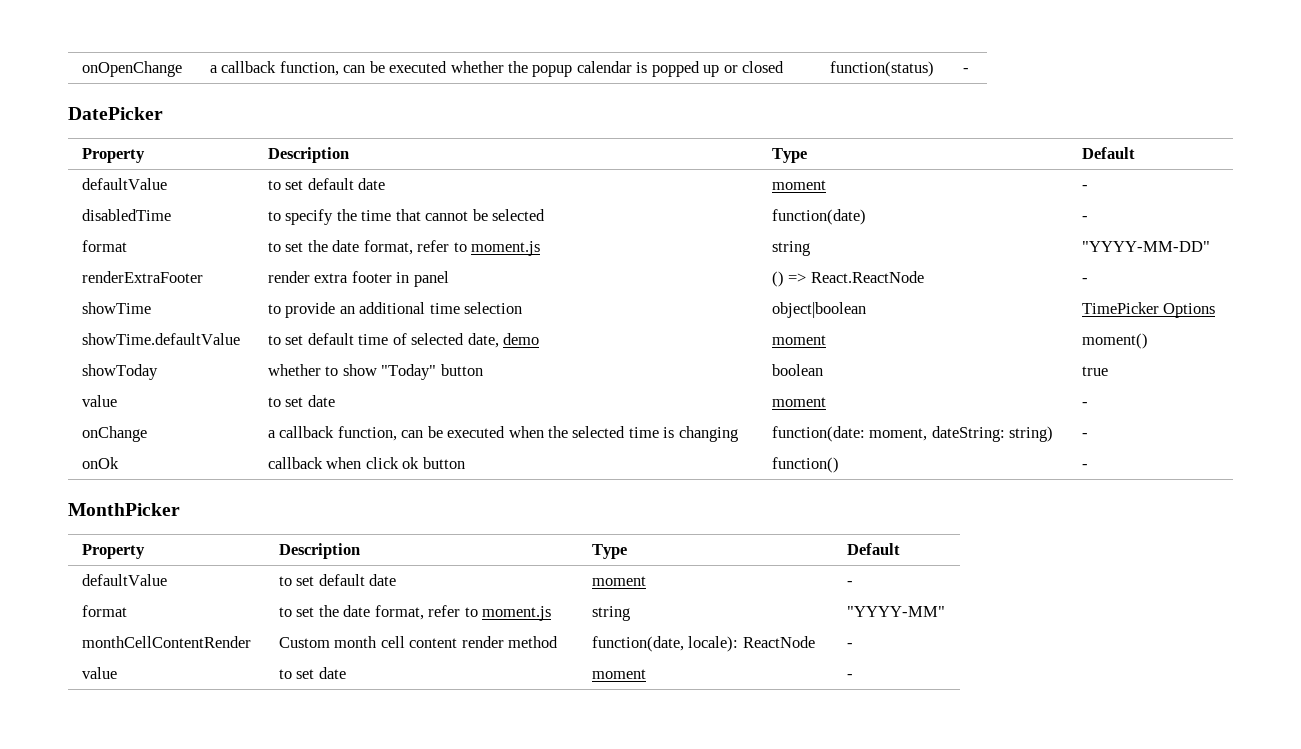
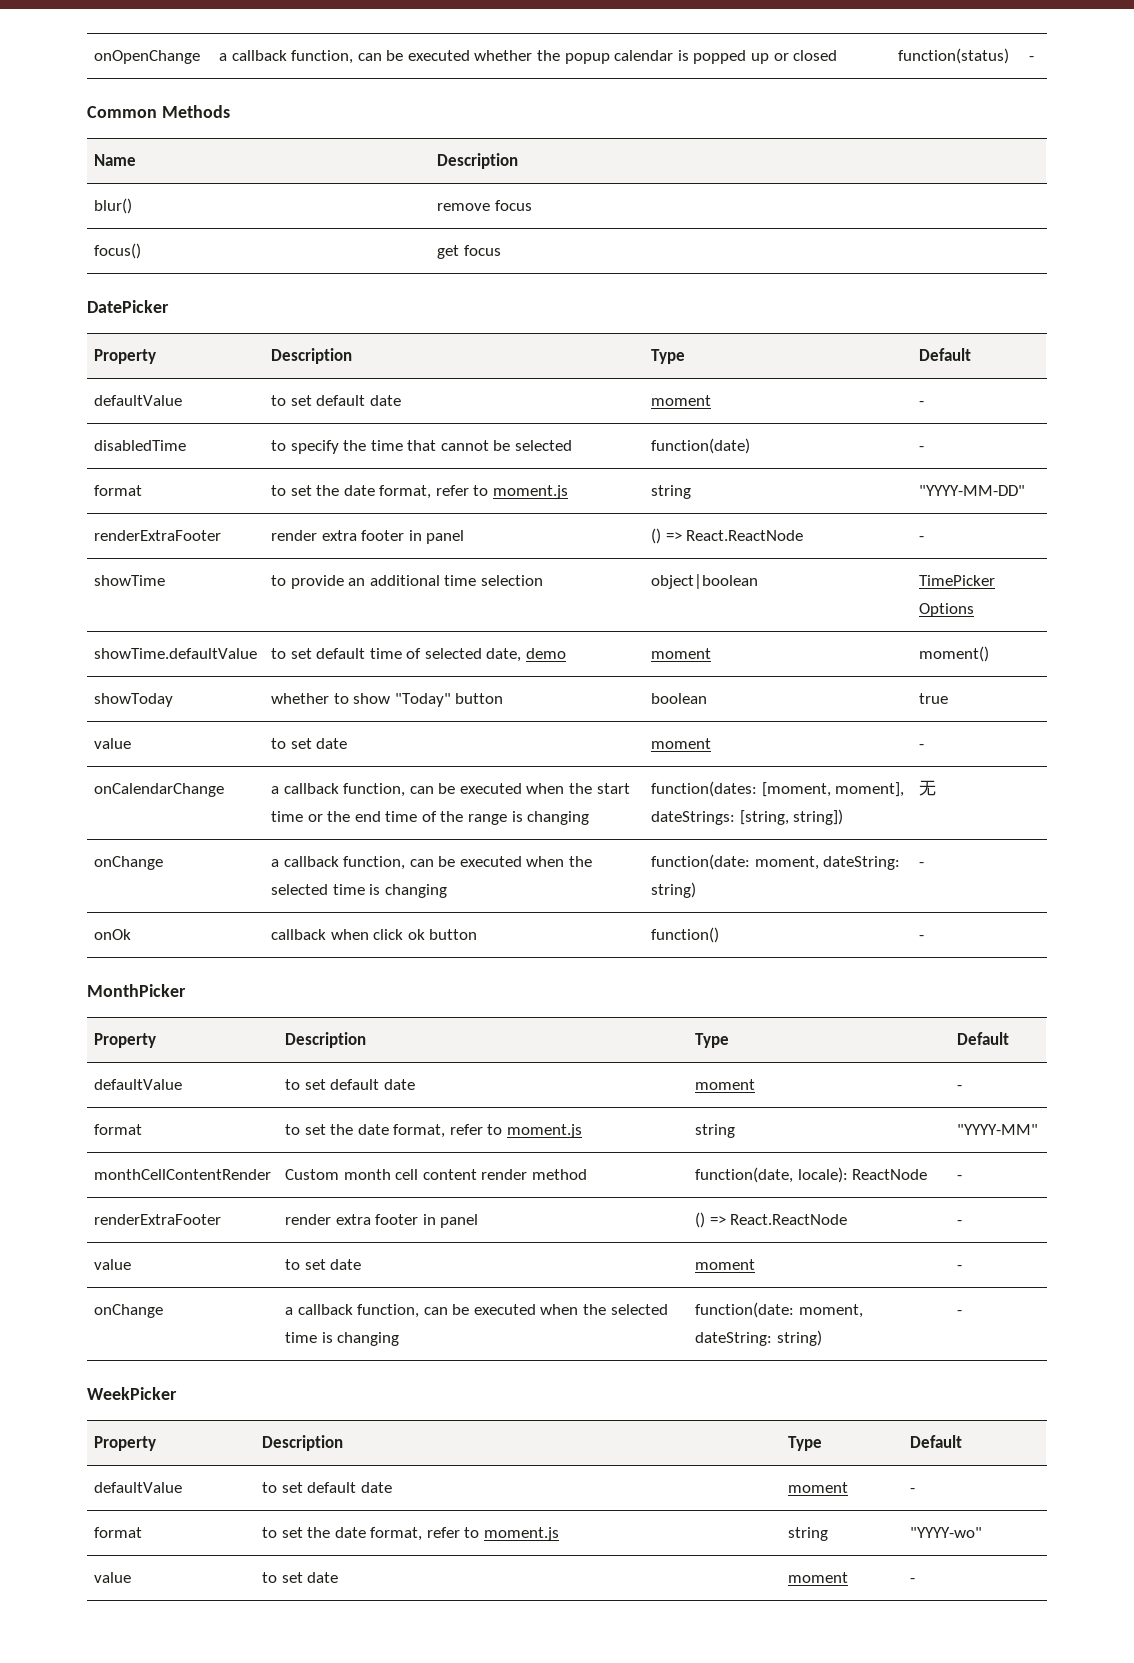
(969, 70) none -> [87,105,230,118] [93,154,136,166] [436,153,518,169] [93,198,132,214] [436,200,532,211] [93,243,141,259] [436,245,501,259] // Common Methods // Name | Description // blur() | remove focus // focus() | get focus
(1088, 404) none -> [93,783,224,797] [270,783,630,797] [270,811,590,825] [650,781,905,797] [650,809,844,825] [918,780,936,796] // onCalendarChange | a callback function, can be executed when the start time or the end time of the range is changing | function(dates: [moment, moment], dateStrings: [string, string]) | 无
[81,667,117,679] [278,667,346,679] [591,669,646,679] [846,674,853,679] // value | to set date | moment | - -> [93,1214,221,1225] [284,1214,479,1228] [694,1212,848,1228] [956,1220,962,1225] [93,1259,131,1270] [284,1259,362,1270] [694,1259,755,1270] [956,1265,962,1270] [93,1304,163,1318] [284,1304,668,1318] [284,1332,400,1346] [694,1302,863,1318] [694,1330,822,1346] [956,1310,962,1315] [87,1387,177,1400] [93,1436,156,1451] [261,1435,343,1451] [787,1436,822,1451] [909,1435,962,1448] [93,1482,182,1493] [261,1482,392,1493] [787,1482,848,1493] [909,1488,915,1493] [93,1527,142,1538] [261,1527,560,1541] [787,1527,828,1541] [909,1527,982,1538] [93,1572,131,1583] [261,1572,339,1583] [787,1572,848,1583] [909,1578,915,1583] // renderExtraFooter | render extra footer in panel | () => React.ReactNode | - // value | to set date | moment | - // onChange | a callback function, can be executed when the selected time is changing | function(date: moment, dateString: string) | - // WeekPicker // Property | Description | Type | Default // defaultValue | to set default date | moment | - // format | to set the date format, refer to moment.js | string | "YYYY-wo" // value | to set date | moment | -

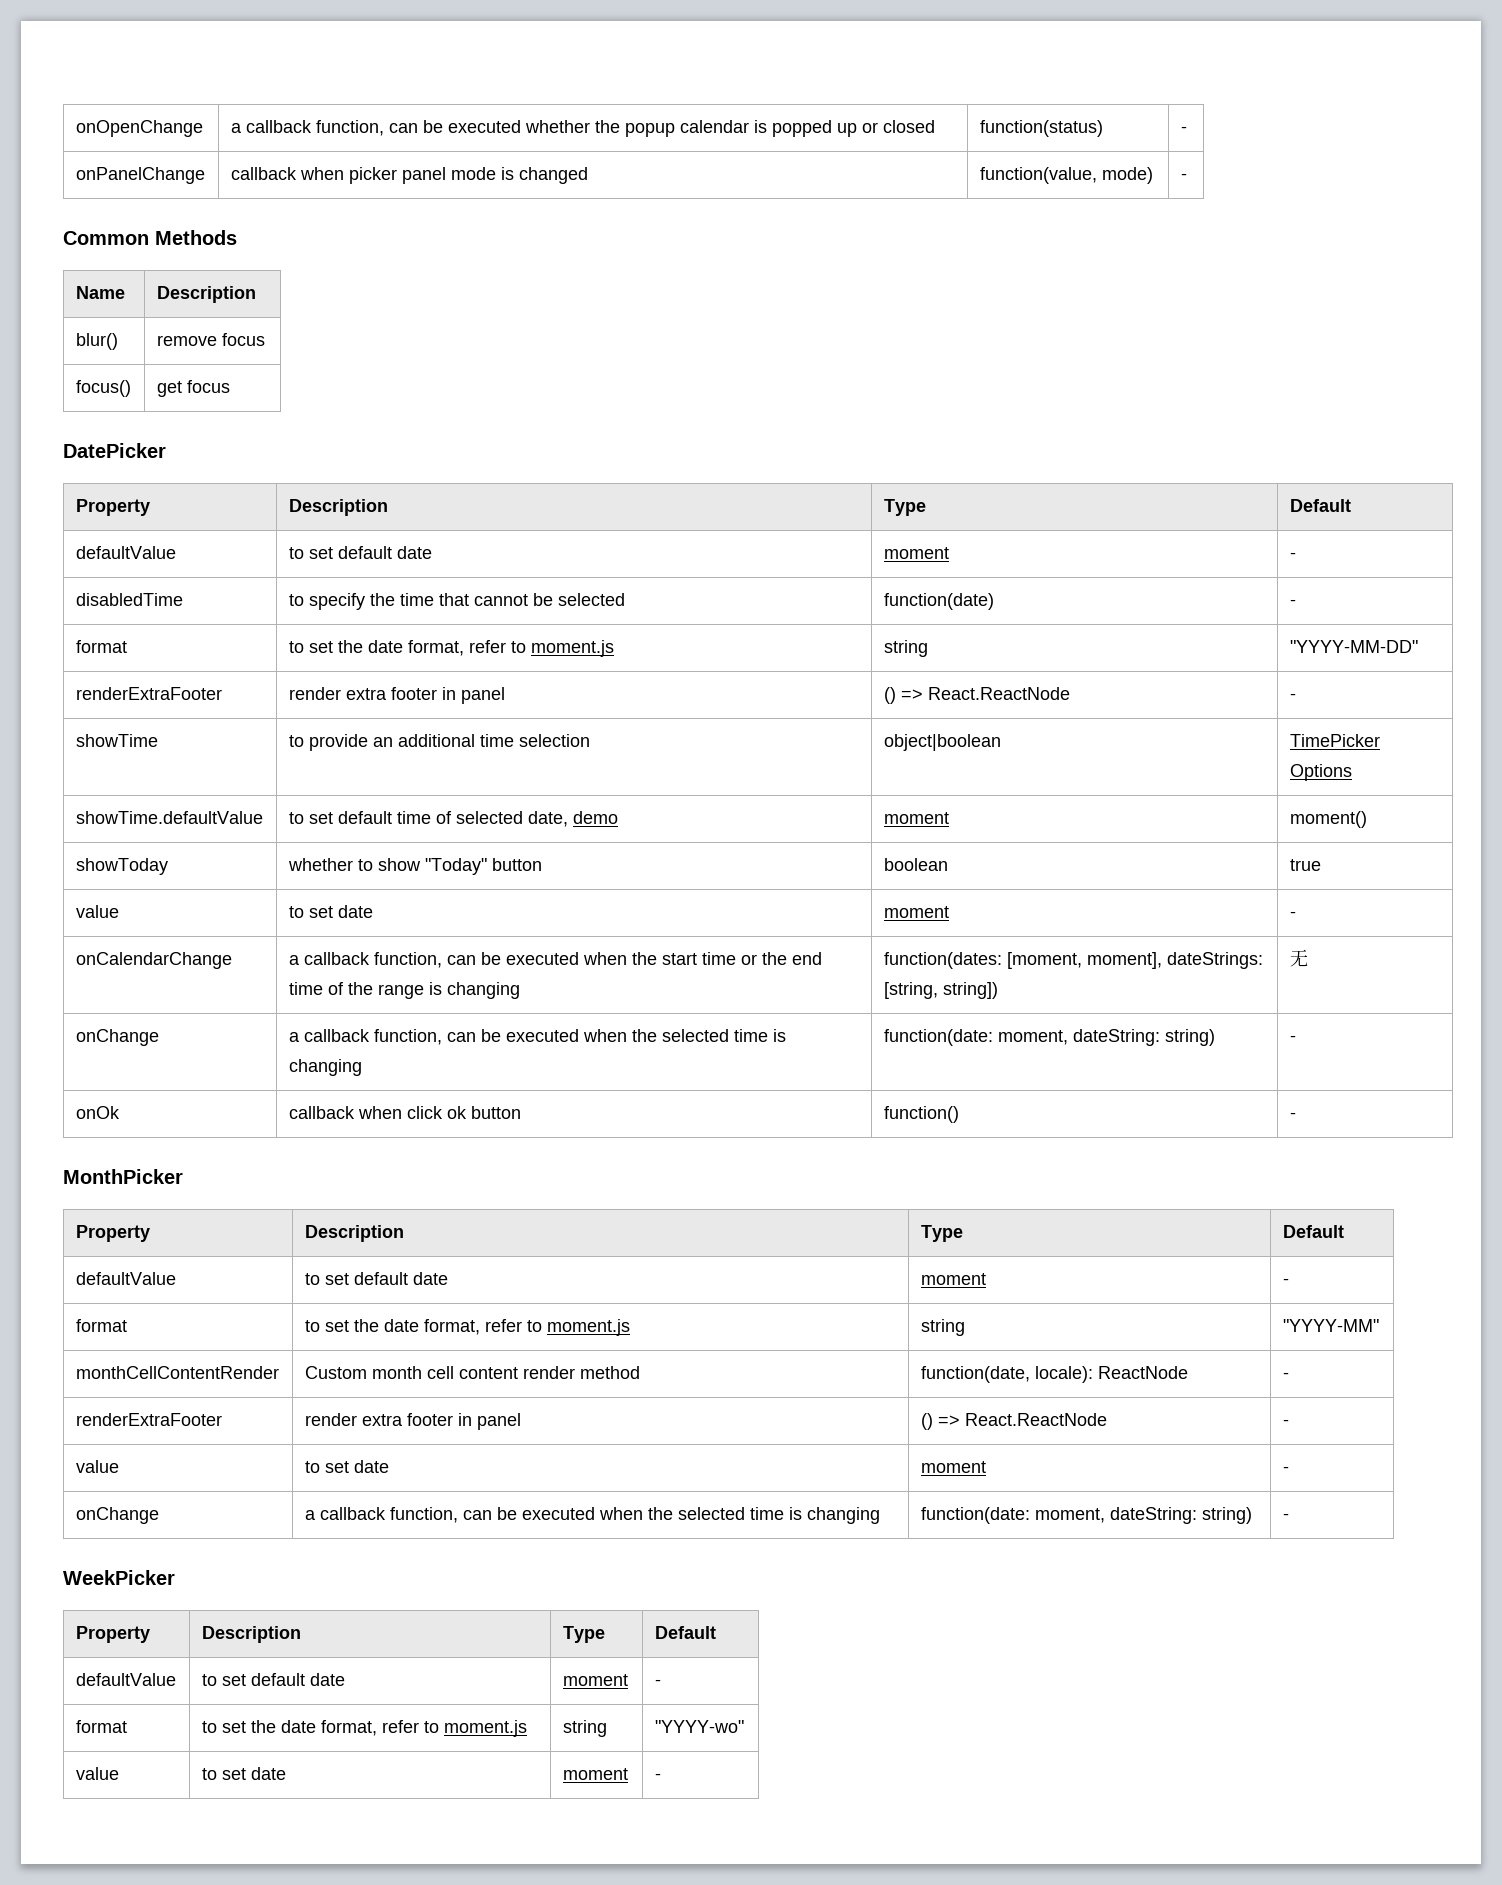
(1034, 58) none -> [75,167,205,184] [230,167,588,184] [979,167,1153,184] [1180,173,1187,180] // onPanelChange | callback when picker panel mode is changed | function(value, mode) | -

